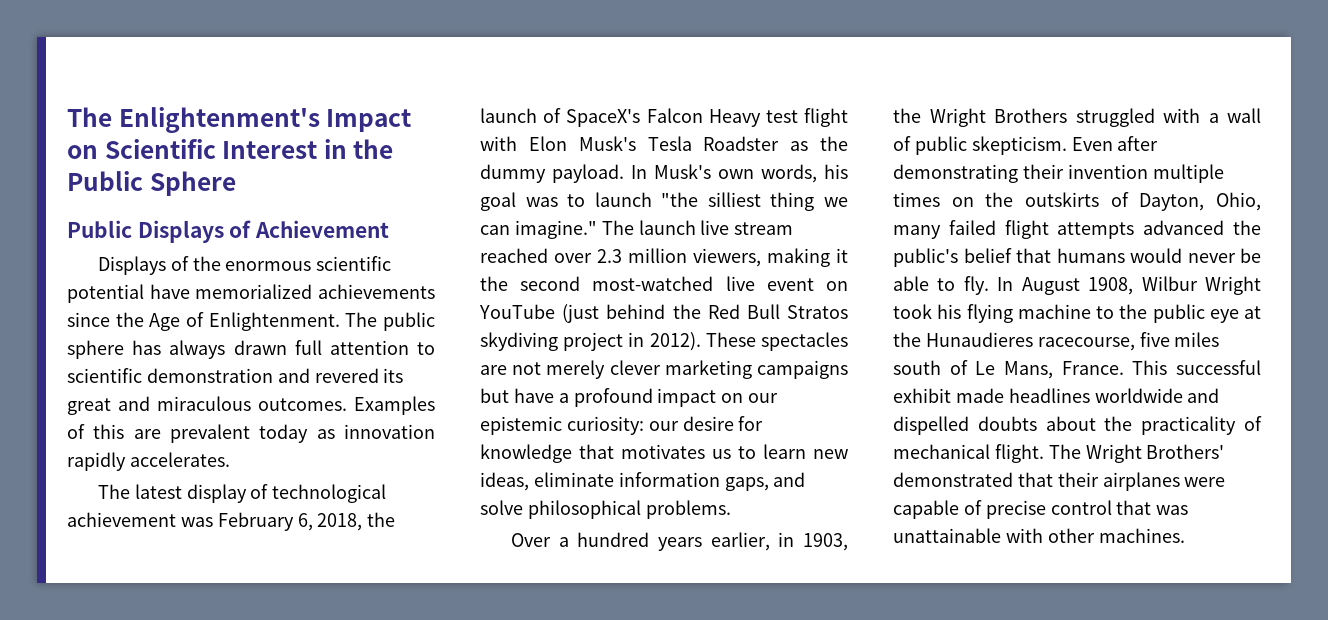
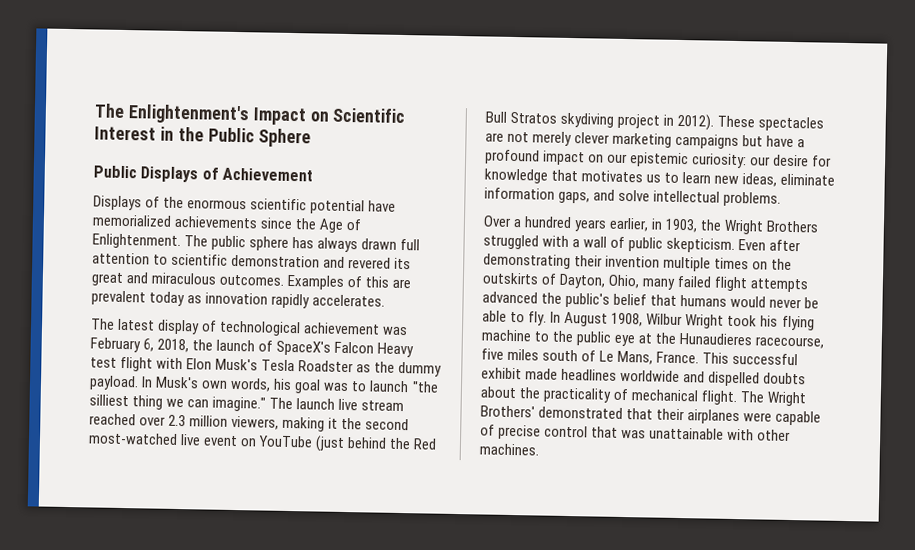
[527,500,641,519] philosophical -> [653,190,721,203] intellectual

